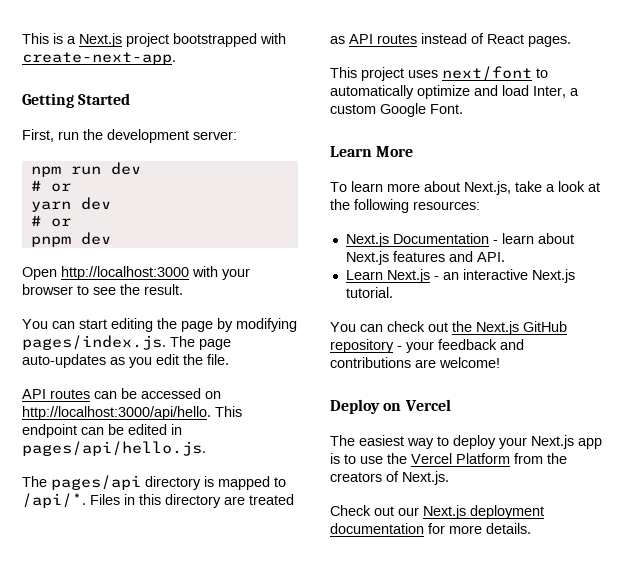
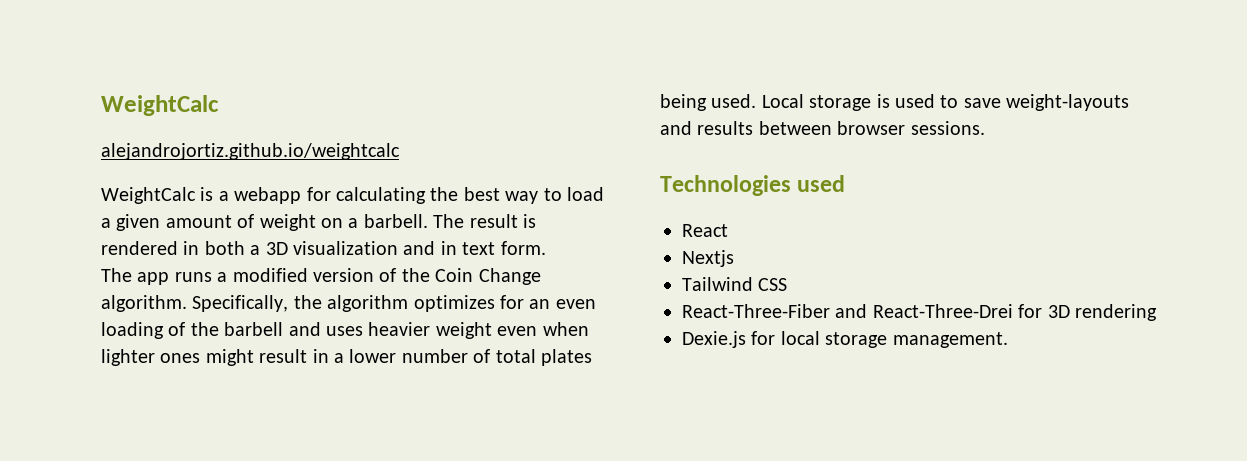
[22,33,286,47] [22,52,176,65] [22,93,131,108] [22,129,237,143] [30,162,141,177] [30,180,71,192] [30,197,111,212] [30,215,71,227] [30,232,111,247] [22,266,250,280] [22,284,183,295] [22,318,297,332] [22,335,231,350] [22,354,229,368] [22,388,221,399] [22,406,242,420] [22,424,182,438] [22,441,206,456] [22,475,286,490] [22,493,294,508] [330,33,571,47] [330,66,548,81] [330,85,579,99] [330,103,463,117] [330,146,414,157] [330,181,600,195] [330,199,480,213] [345,233,574,247] [345,251,505,265] [345,269,575,283] [345,287,393,298] [330,321,567,335] [330,339,524,353] [330,357,500,368] [330,399,451,414] [330,435,602,449] [330,453,567,464] [330,471,449,485] [330,505,544,519] [330,523,531,534] This is a Next.js project bootstrapped with create-next-app. // Getting Started // First, run the development server: // npm run dev // # or // yarn dev // # or // pnpm dev // Open http://localhost:3000 with your browser to see the result. // You can start editing the page by modifying pages/index.js. The page auto-updates as you edit the file. // API routes can be accessed on http://localhost:3000/api/hello. This endpoint can be edited in pages/api/hello.js. // The pages/api directory is mapped to /api/*. Files in this directory are treated as API routes instead of React pages. // This project uses next/font to automatically optimize and load Inter, a custom Google Font. // Learn More // To learn more about Next.js, take a look at the following resources: // Next.js Documentation - learn about Next.js features and API. // Learn Next.js - an interactive Next.js tutorial. // You can check out the Next.js GitHub repository - your feedback and contributions are welcome! // Deploy on Vercel // The easiest way to deploy your Next.js app is to use the Vercel Platform from the creators of Next.js. // Check out our Next.js deployment documentation for more details. -> [101,95,219,116] [101,143,400,160] [101,187,604,204] [101,214,536,231] [101,241,546,255] [101,268,541,285] [101,295,596,312] [101,322,589,339] [101,349,592,366] [660,94,1130,111] [660,121,985,135] [660,175,846,196] [682,224,728,237] [682,250,734,267] [682,277,788,291] [682,304,1157,321] [682,331,1008,348] WeightCalc // alejandrojortiz.github.io/weightcalc // WeightCalc is a webapp for calculating the best way to load a given amount of weight on a barbell. The result is rendered in both a 3D visualization and in text form. // The app runs a modified version of the Coin Change algorithm. Specifically, the algorithm optimizes for an even loading of the barbell and uses heavier weight even when lighter ones might result in a lower number of total plates being used. Local storage is used to save weight-layouts and results between browser sessions. // Technologies used // React // Nextjs // Tailwind CSS // React-Three-Fiber and React-Three-Drei for 3D rendering // Dexie.js for local storage management.

